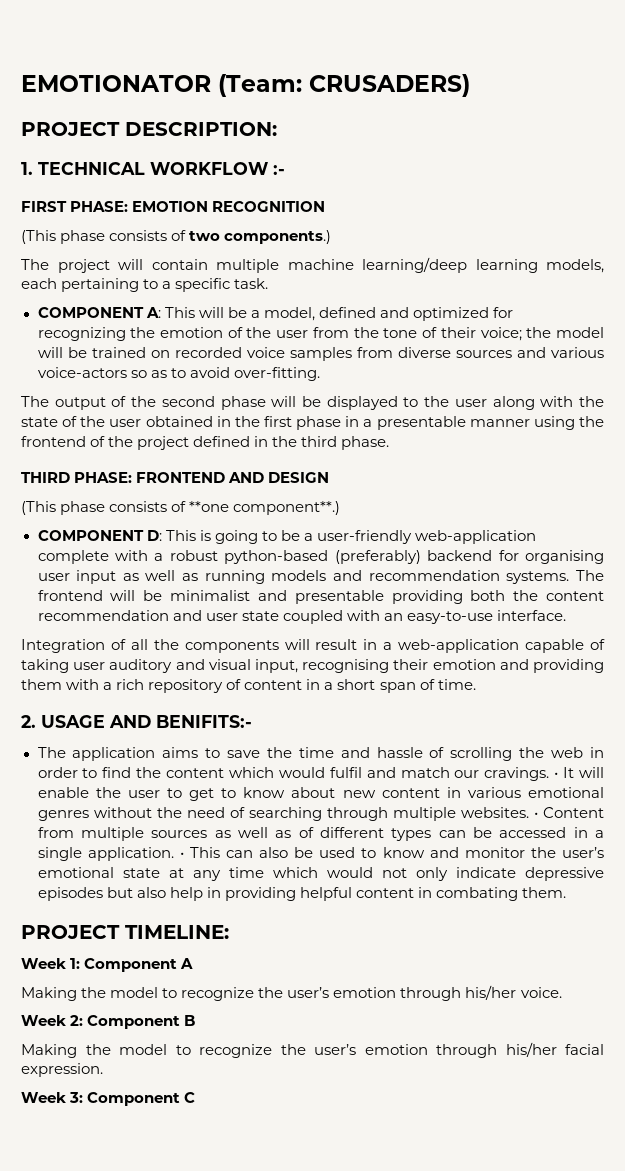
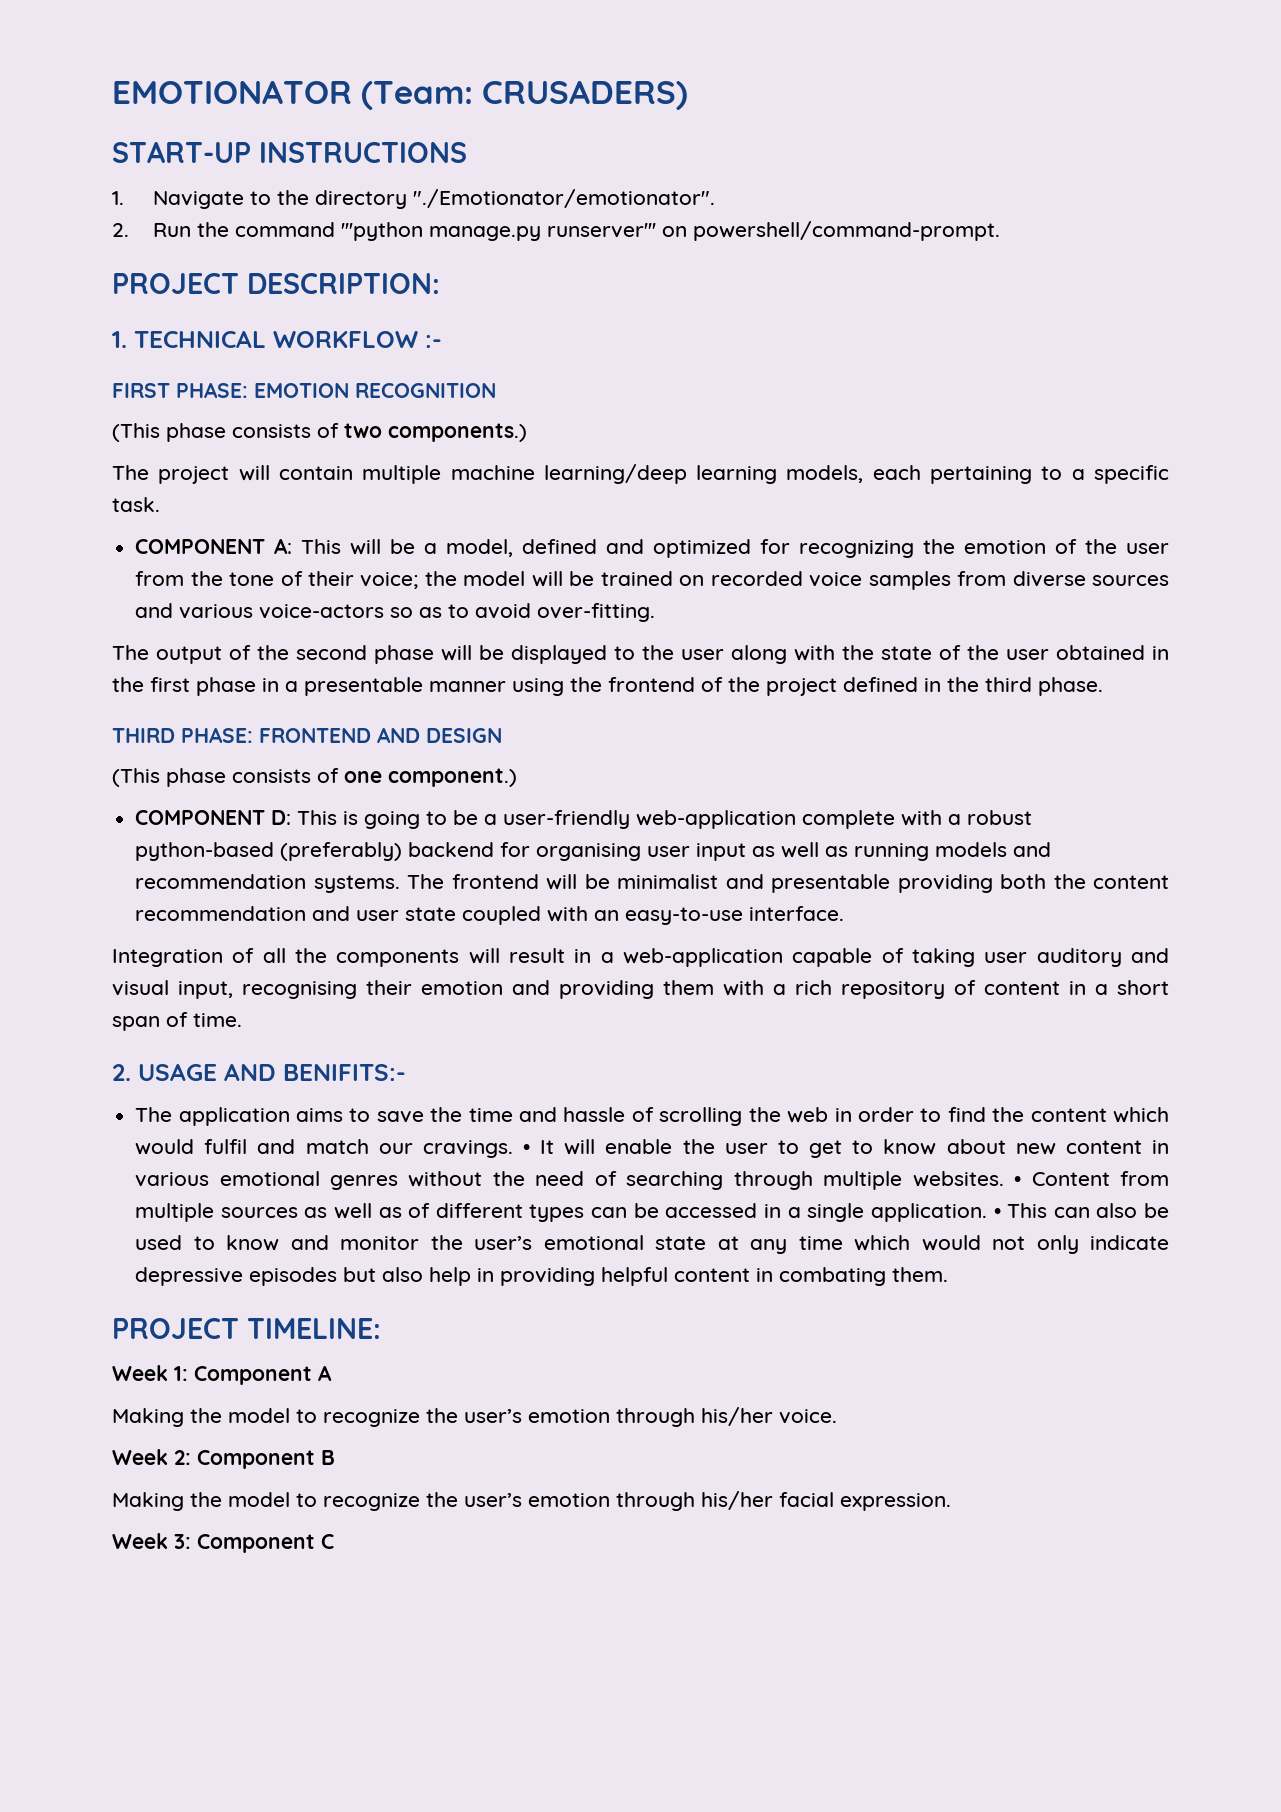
(470, 85) none -> [112,141,467,163] [112,189,716,209] [112,221,1001,241] // START-UP INSTRUCTIONS // 1. Navigate to the directory "./Emotionator/emotionator". // 2. Run the command '''python manage.py runserver''' on powershell/command-prompt.
[189,501,341,515] **one component**.) -> [344,768,517,787] one component.)

